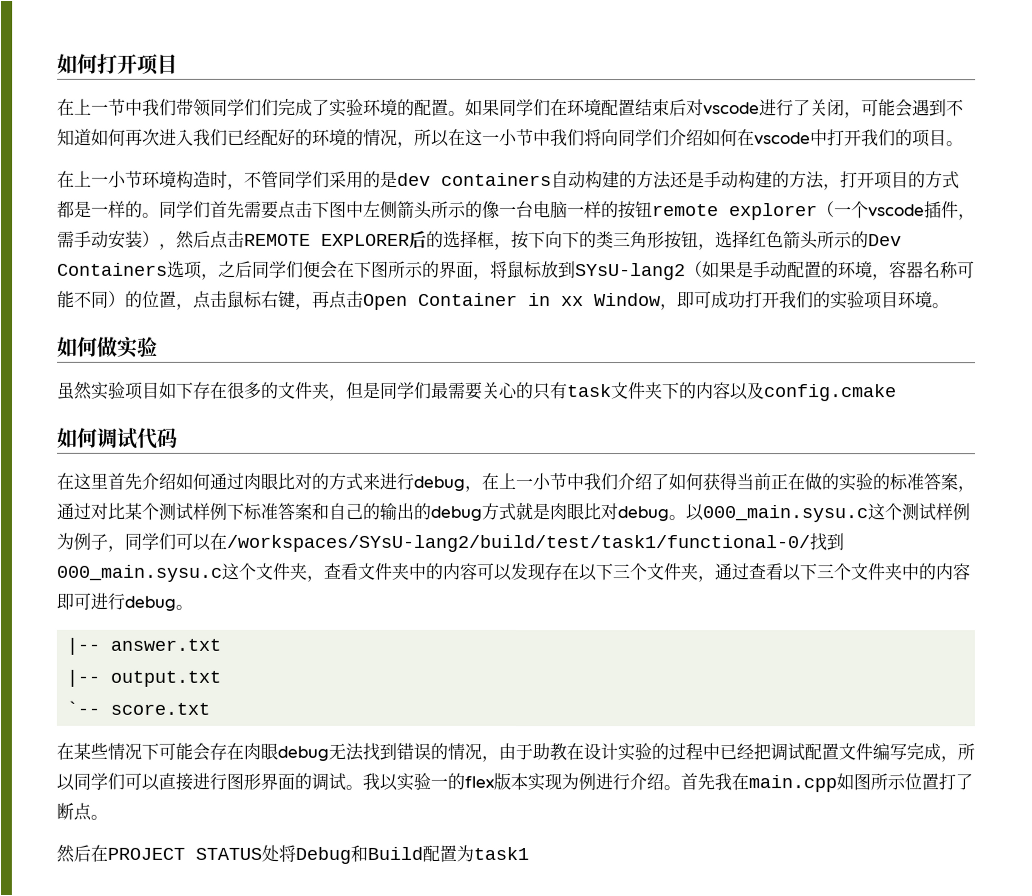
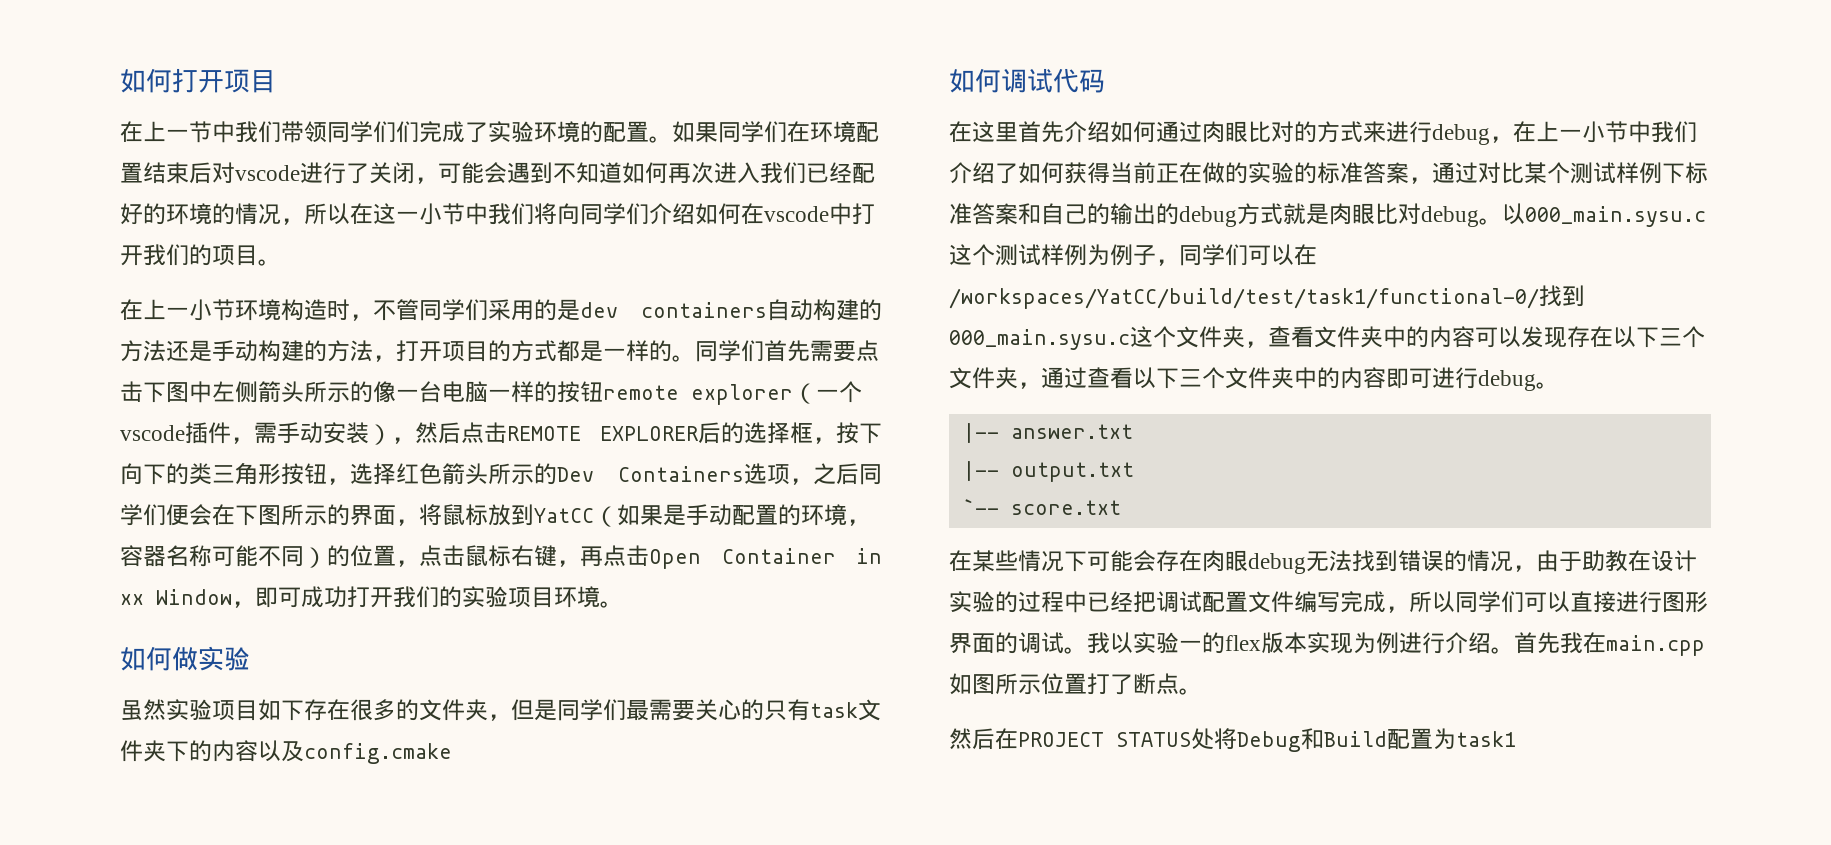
[575,263,686,281] SYsU-lang2 -> [534,508,594,523] YatCC
[226,534,810,553] /workspaces/SYsU-lang2/build/test/task1/functional-0/ -> [949,288,1539,309] /workspaces/YatCC/build/test/task1/functional-0/

